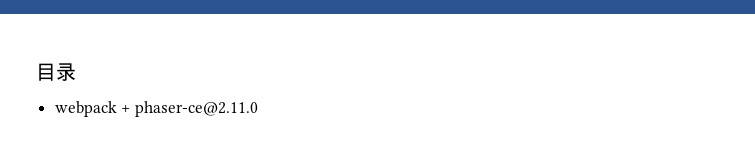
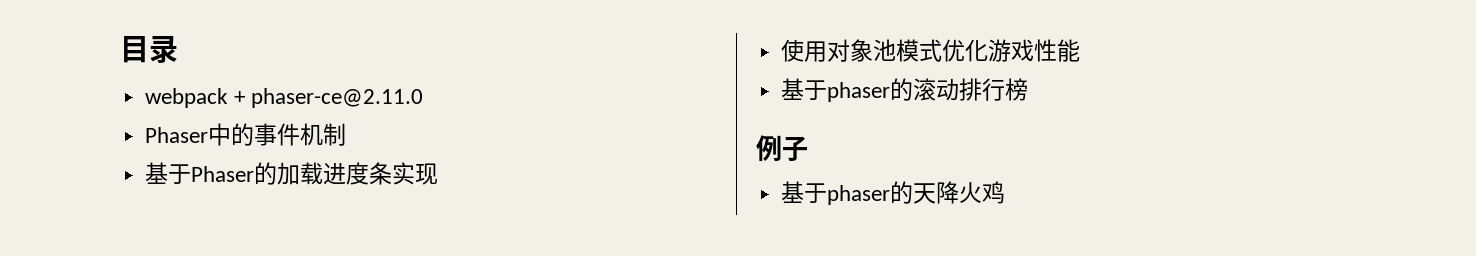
(258, 109) none -> [145,123,347,146] [145,162,439,185] [781,39,1081,62] [781,78,1029,102] [756,135,808,162] [781,181,1006,205] // Phaser中的事件机制 // 基于Phaser的加载进度条实现 // 使用对象池模式优化游戏性能 // 基于phaser的滚动排行榜 // 例子 // 基于phaser的天降火鸡

